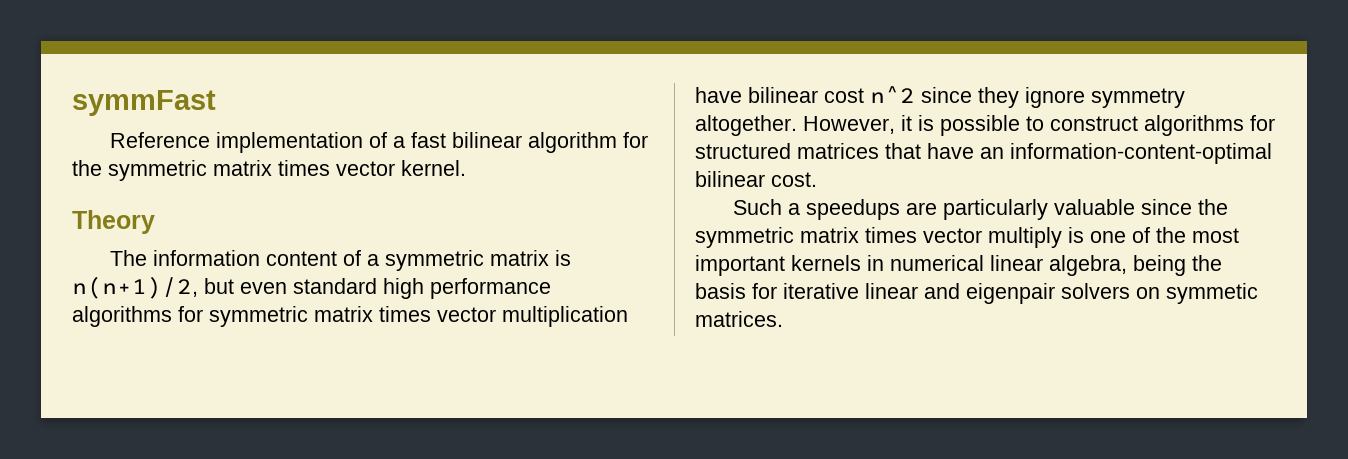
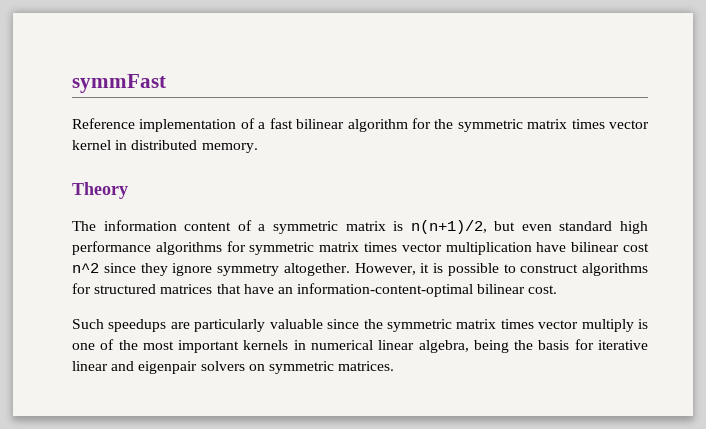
[401,160,466,176] kernel. -> [72,140,258,153] kernel in distributed memory.
[788,203,801,215] a -> (104, 324) none
[1166,283,1258,304] symmetic -> [268,361,334,374] symmetric

